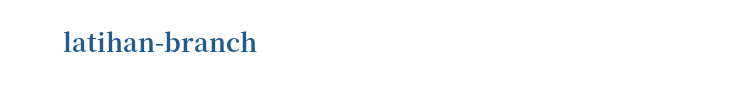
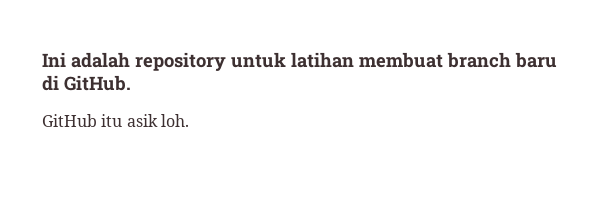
[63,31,257,52] latihan-branch -> [42,52,557,71] [42,75,131,91] [42,114,189,127] Ini adalah repository untuk latihan membuat branch baru di GitHub. // GitHub itu asik loh.

